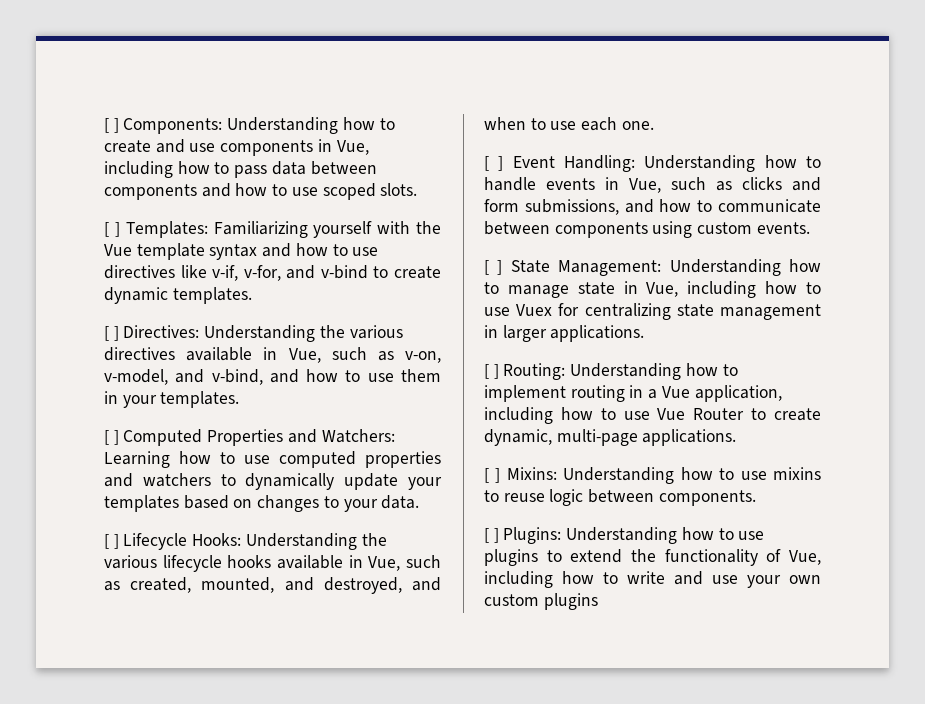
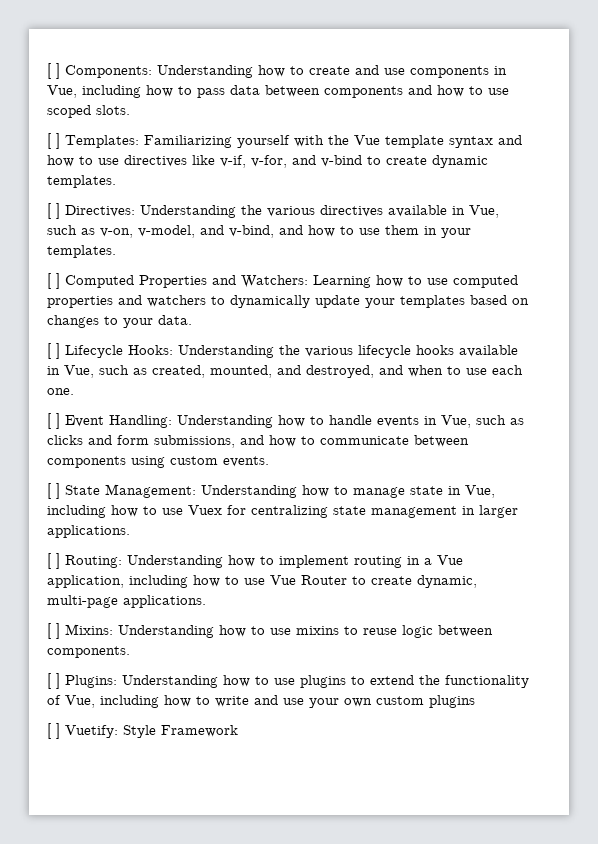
(598, 601) none -> [47,723,238,739] // [ ] Vuetify: Style Framework

